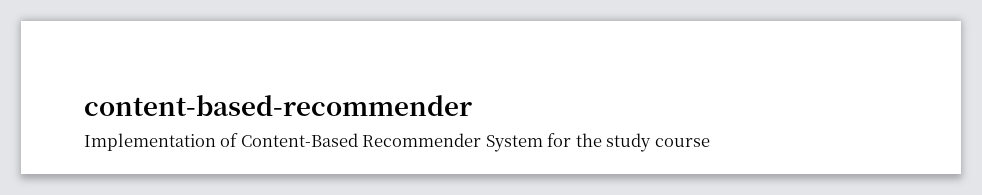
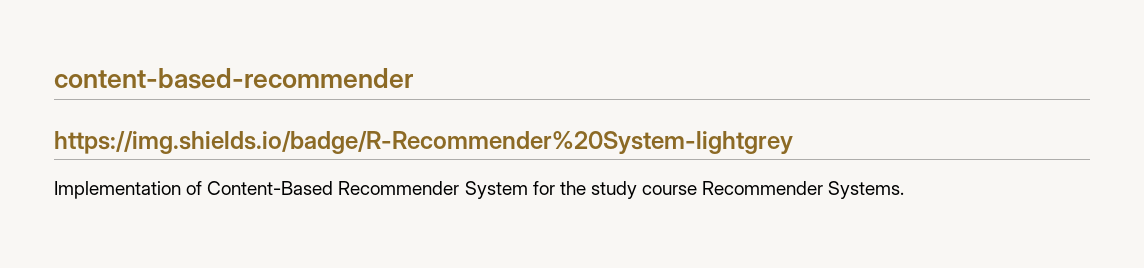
(472, 105) none -> [54,131,793,154] // https://img.shields.io/badge/R-Recommender%20System-lightgrey
(710, 142) none -> [702,181,905,199] Recommender Systems.

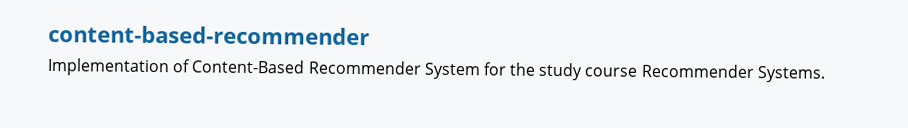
[54,131,793,154] // https://img.shields.io/badge/R-Recommender%20System-lightgrey -> (370, 35) none

